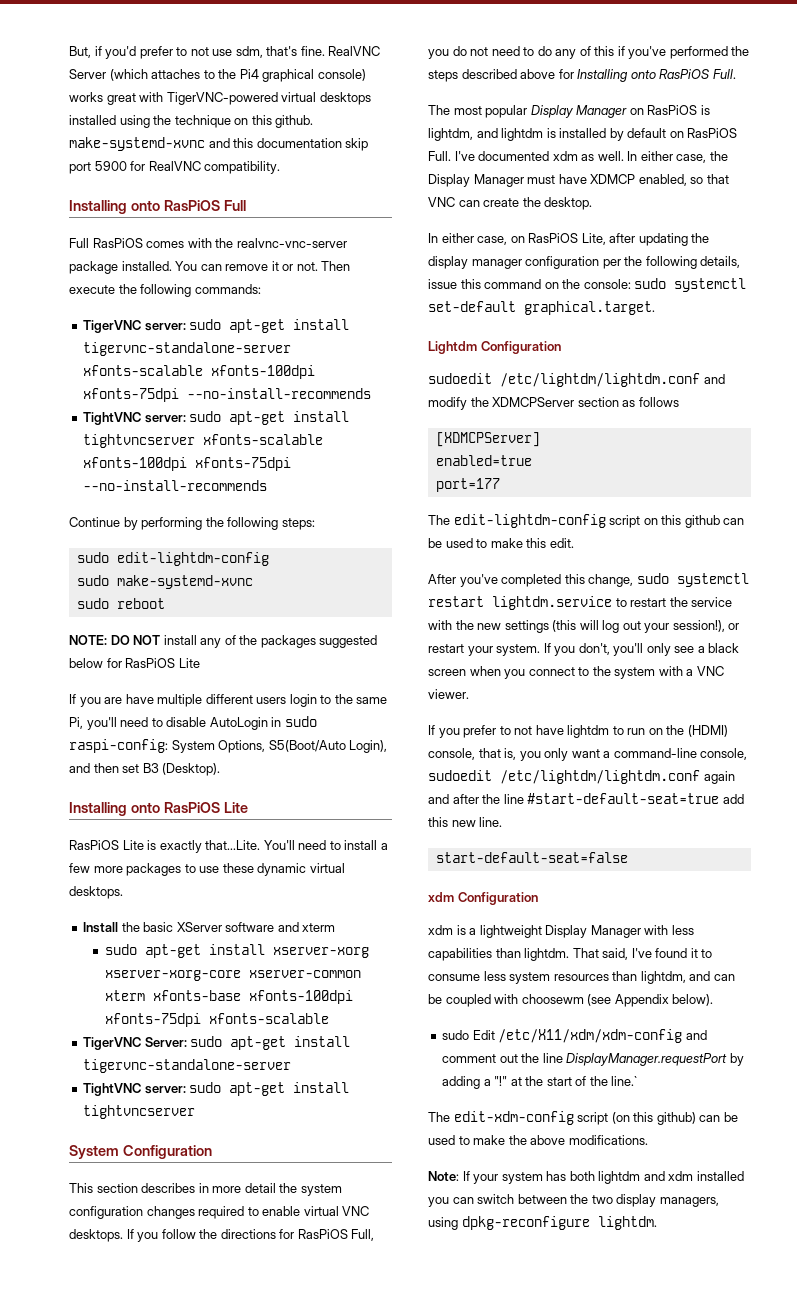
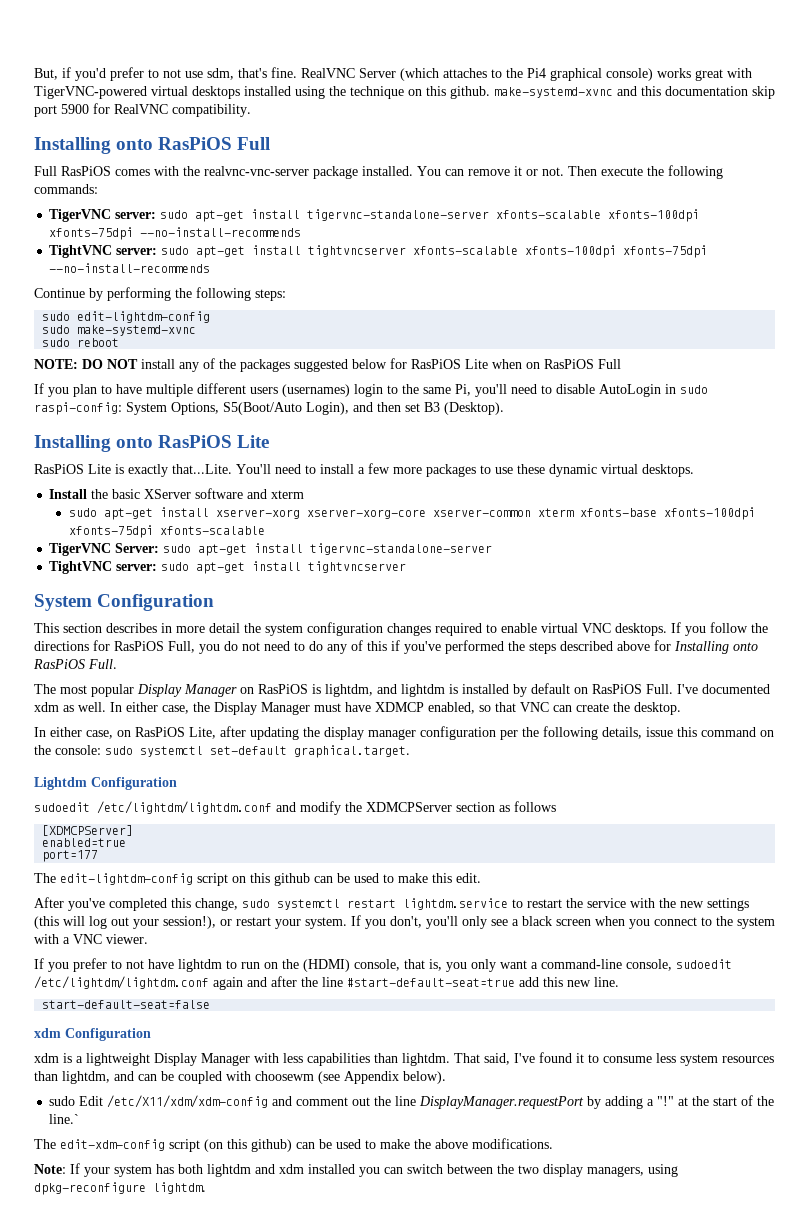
[69,694,123,707] // If you are -> [492,359,621,369] [34,383,112,397] when on RasPiOS Full // If you plan to
(287, 700) none -> [282,384,350,397] (usernames)

